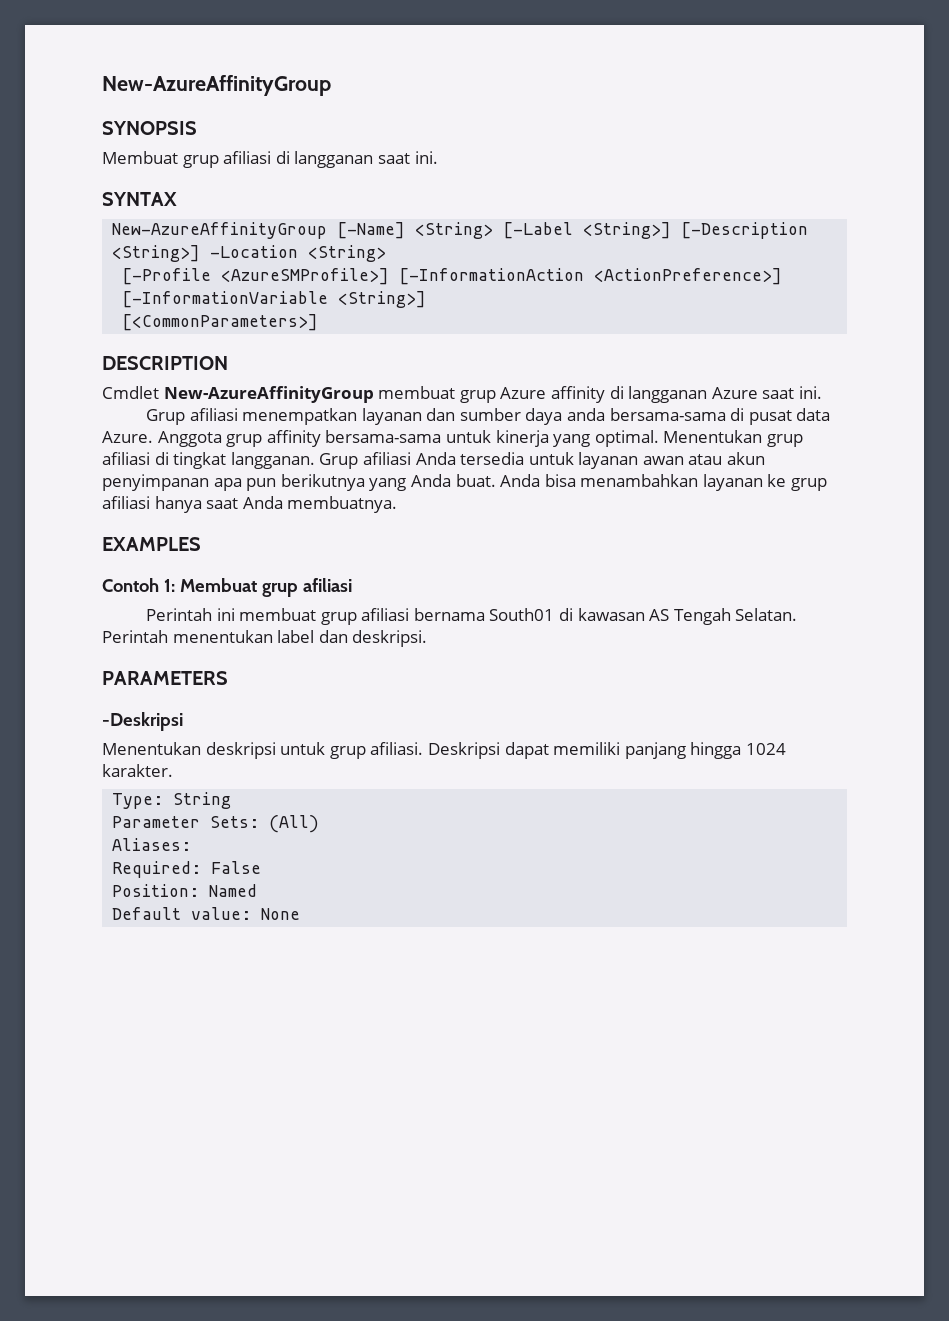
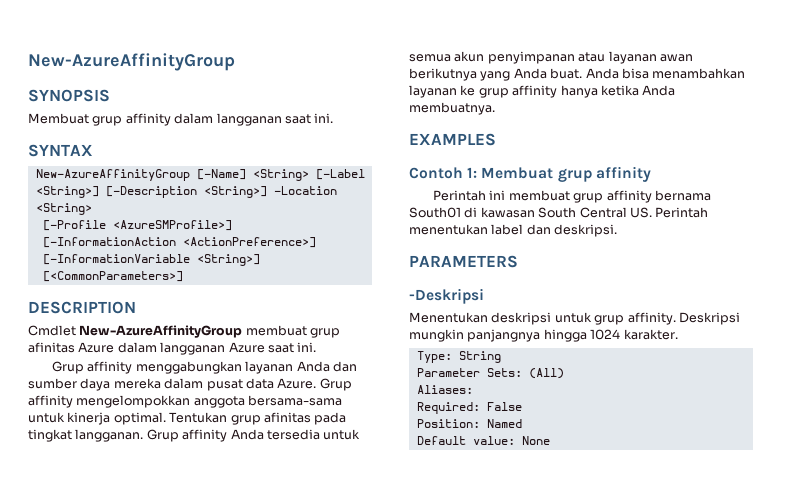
[223,151,290,164] afiliasi di -> [125,113,214,126] affinity dalam
[500,386,624,403] Azure affinity di -> [28,342,157,353] afinitas Azure dalam
[189,408,831,425] [102,430,803,447] [102,452,169,465] afiliasi menempatkan layanan dan sumber daya anda bersama-sama di pusat data Azure. Anggota grup affinity bersama-sama untuk kinerja yang optimal. Menentukan grup afiliasi di -> [87,361,357,374] [28,378,352,391] [28,395,343,408] [28,412,347,425] affinity menggabungkan layanan Anda dan sumber daya mereka dalam pusat data Azure. Grup affinity mengelompokkan anggota bersama-sama untuk kinerja optimal. Tentukan grup afinitas pada
[362,452,411,465] afiliasi -> [182,429,228,442] affinity
[578,452,766,469] [102,474,277,491] layanan awan atau akun penyimpanan apa pun -> [409,51,693,64] semua akun penyimpanan atau layanan awan
[102,496,239,513] afiliasi hanya saat -> [512,85,639,98] affinity hanya ketika
[302,578,352,592] afiliasi -> [595,166,651,182] affinity
[361,608,410,621] afiliasi -> [606,190,652,203] affinity
[649,608,798,625] AS Tengah Selatan. -> [538,207,652,218] South Central US.
[370,742,686,759] afiliasi. Deskripsi dapat memiliki panjang -> [627,312,740,325] [409,329,541,342] affinity. Deskripsi mungkin panjangnya

